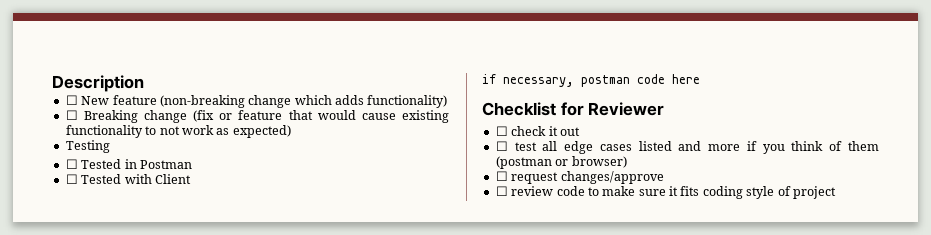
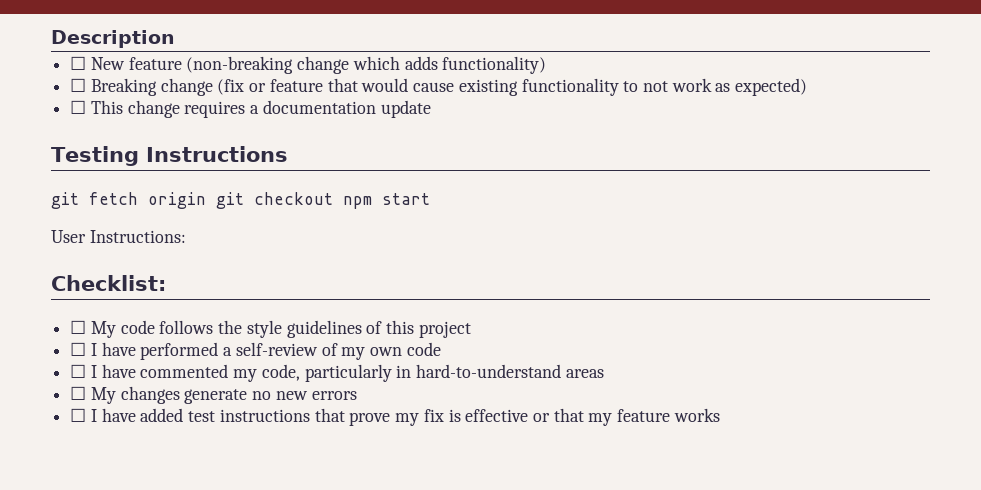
[65,140,110,153] [65,159,192,169] [65,174,191,184] [482,74,700,87] [482,102,665,116] [495,126,580,136] [495,141,879,154] [495,156,627,169] [495,171,664,184] [495,186,836,199] Testing // ☐ Tested in Postman // ☐ Tested with Client // if necessary, postman code here // Checklist for Reviewer // ☐ check it out // ☐ test all edge cases listed and more if you think of them (postman or browser) // ☐ request changes/approve // ☐ review code to make sure it fits coding style of project -> [70,100,431,118] [51,146,288,166] [51,192,430,209] [51,230,186,243] [51,275,166,291] [70,320,471,338] [70,342,441,360] [70,364,604,382] [70,386,357,404] [70,408,720,426] ☐ This change requires a documentation update // Testing Instructions // git fetch origin git checkout npm start // User Instructions: // Checklist: // ☐ My code follows the style guidelines of this project // ☐ I have performed a self-review of my own code // ☐ I have commented my code, particularly in hard-to-understand areas // ☐ My changes generate no new errors // ☐ I have added test instructions that prove my fix is effective or that my feature works

